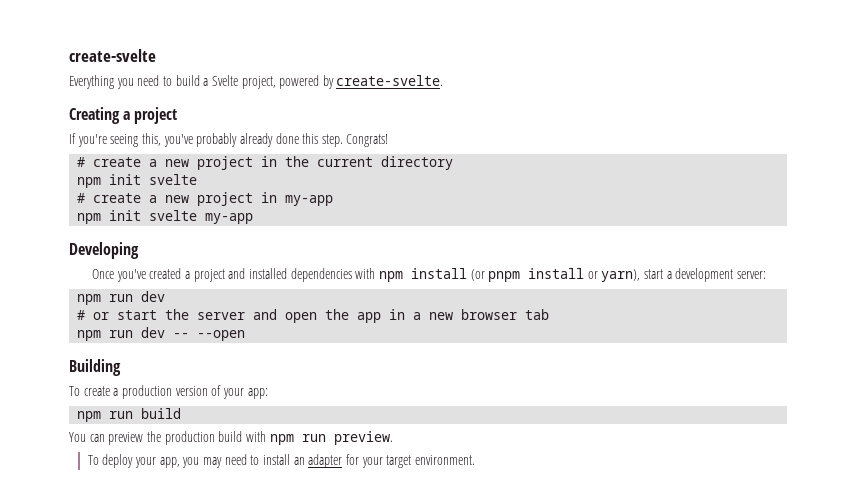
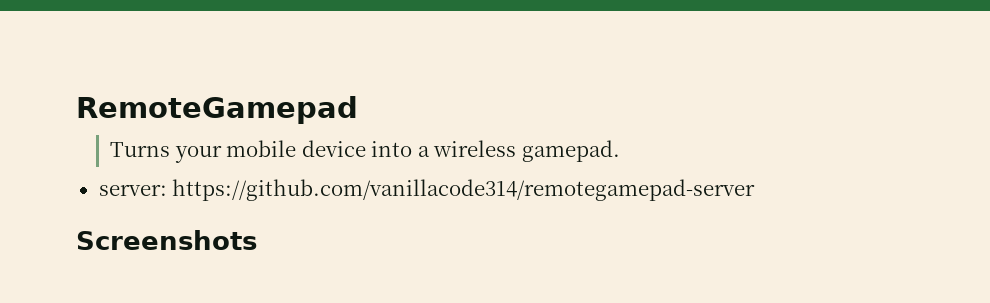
[69,49,156,62] [69,75,444,89] [69,107,178,124] [69,133,389,147] [77,156,454,170] [77,174,198,188] [77,192,334,206] [77,210,254,224] [69,242,139,259] [92,268,767,282] [77,291,166,305] [77,309,550,323] [77,327,246,341] [69,359,121,376] [69,385,268,399] [77,408,182,422] [69,431,393,445] [87,454,475,468] create-svelte // Everything you need to build a Svelte project, powered by create-svelte. // Creating a project // If you're seeing this, you've probably already done this step. Congrats! // # create a new project in the current directory // npm init svelte // # create a new project in my-app // npm init svelte my-app // Developing // Once you've created a project and installed dependencies with npm install (or pnpm install or yarn), start a development server: // npm run dev // # or start the server and open the app in a new browser tab // npm run dev -- --open // Building // To create a production version of your app: // npm run build // You can preview the production build with npm run preview. // To deploy your app, you may need to install an adapter for your target environment. -> [76,96,358,124] [110,140,620,163] [98,179,756,201] [76,230,257,250] RemoteGamepad // Turns your mobile device into a wireless gamepad. // server: https://github.com/vanillacode314/remotegamepad-server // Screenshots

